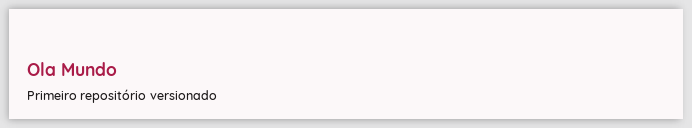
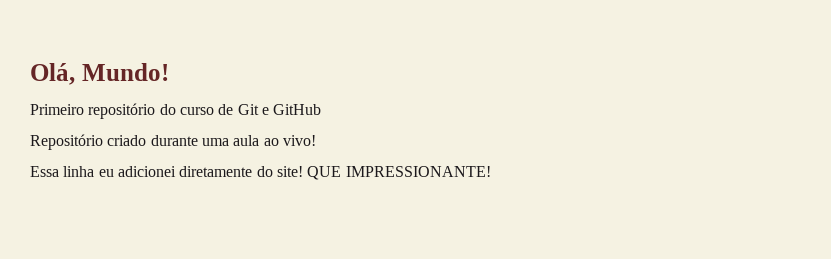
[27,62,117,76] Ola Mundo -> [30,63,169,85] Olá, Mundo!
[149,90,217,100] versionado -> [159,104,322,115] [30,134,316,150] [30,166,491,180] do curso de Git e GitHub // Repositório criado durante uma aula ao vivo! // Essa linha eu adicionei diretamente do site! QUE IMPRESSIONANTE!

